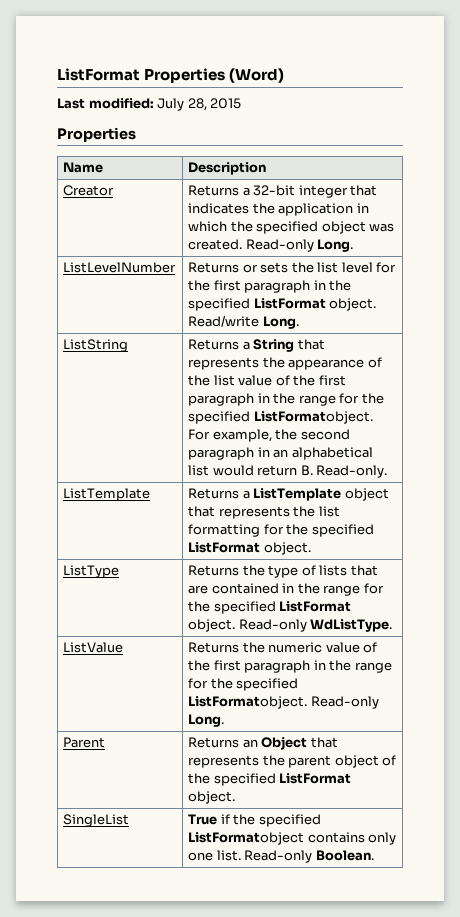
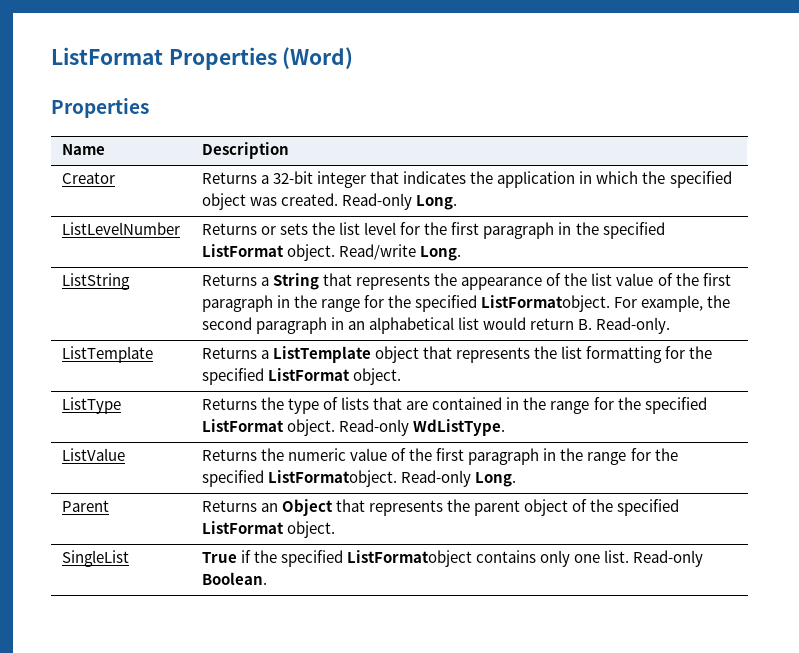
[57,98,242,111] // Last modified: July 28, 2015 -> (354, 58) none

